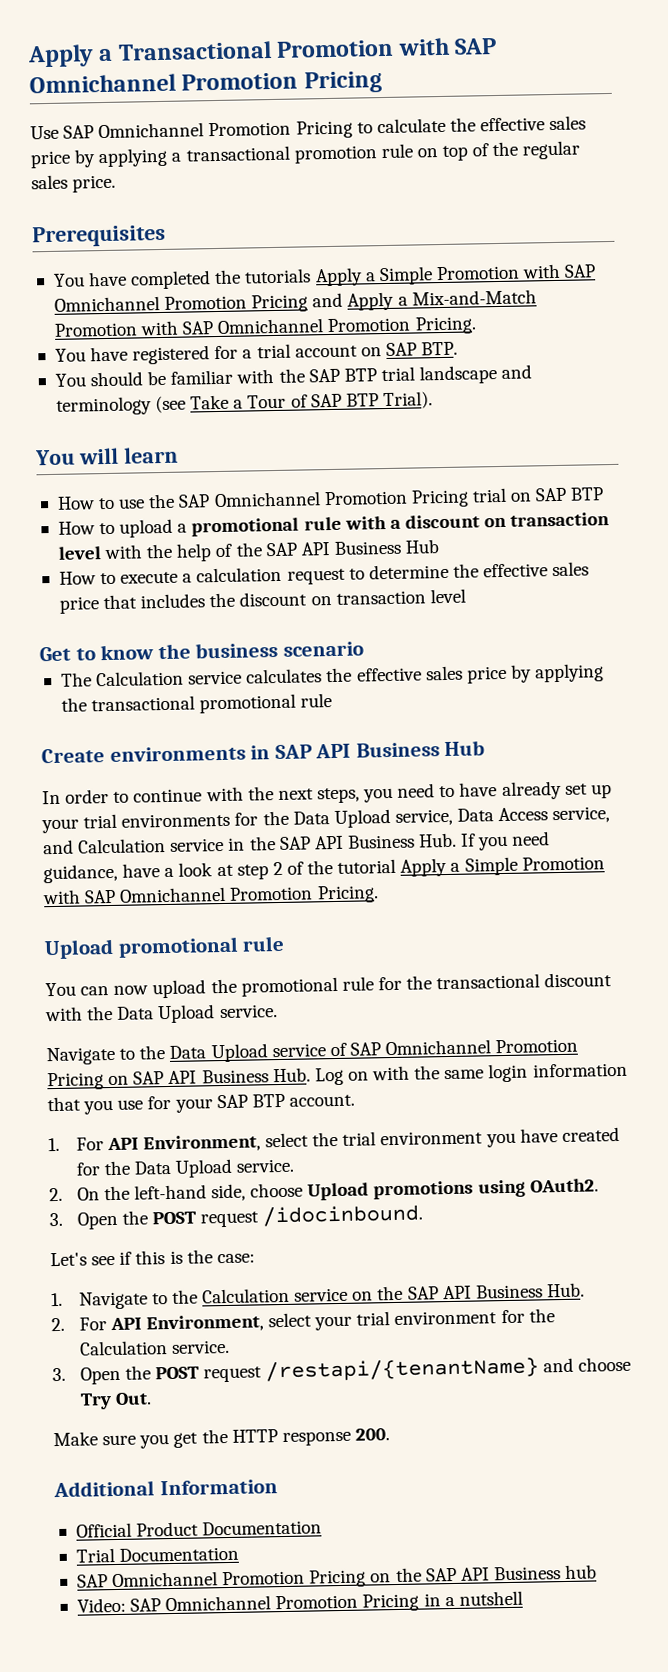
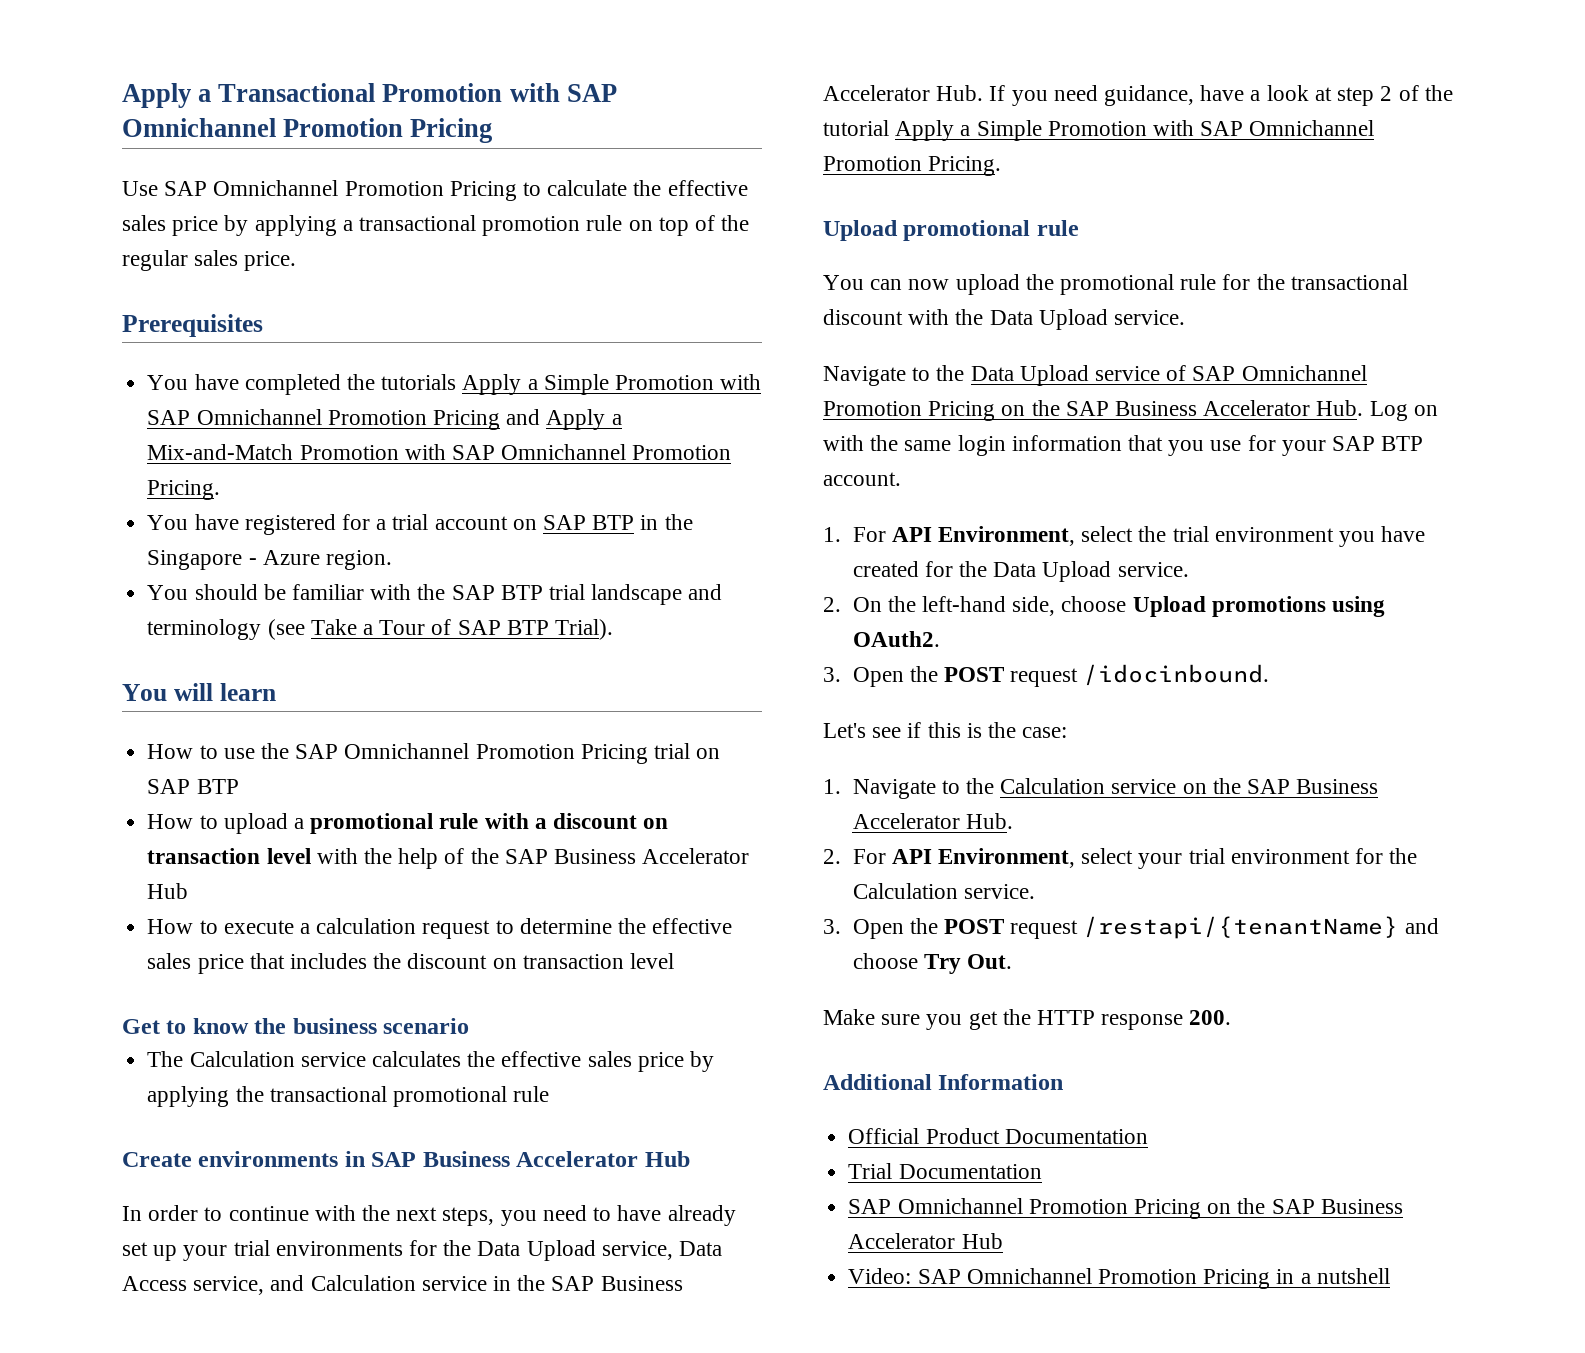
[421,341,459,356] BTP. -> [592,514,693,530] [147,550,392,570] BTP in the Singapore - Azure region.
[300,540,401,556] API Business -> [553,848,750,864] Business Accelerator
[315,742,440,759] API Business -> [422,1151,639,1167] Business Accelerator
[314,834,415,850] API Business -> [600,1276,683,1291] [823,85,930,101] Business Accelerator
[133,1069,269,1085] SAP API Business -> [1031,400,1311,416] the SAP Business Accelerator
[442,1284,543,1300] API Business -> [1296,779,1379,794] [852,813,960,829] Business Accelerator
[460,1564,598,1581] API Business hub -> [1320,1199,1403,1214] [848,1233,1003,1249] Business Accelerator Hub

